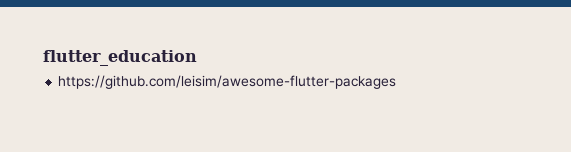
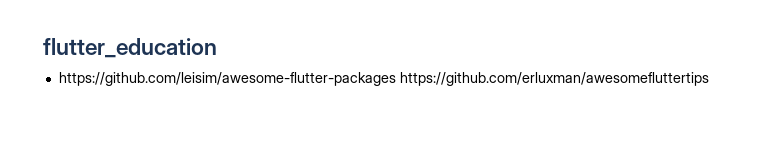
(397, 82) none -> [399,72,709,86] https://github.com/erluxman/awesomefluttertips

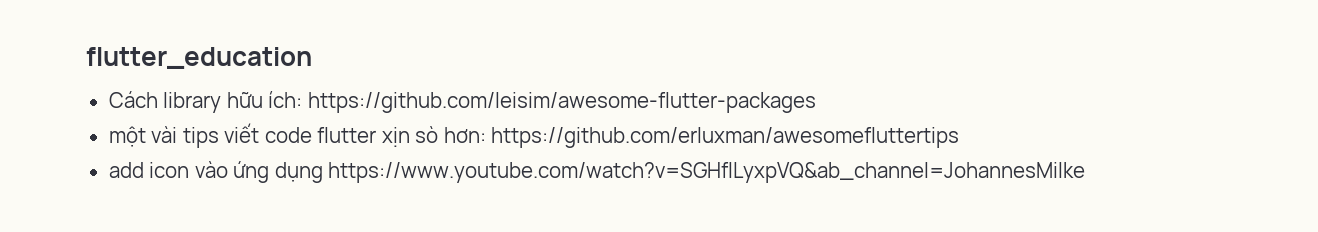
[58,72,709,86] https://github.com/leisim/awesome-flutter-packages https://github.com/erluxman/awesomefluttertips -> [108,91,816,113] [108,123,960,148] [108,161,1086,183] Cách library hữu ích: https://github.com/leisim/awesome-flutter-packages // một vài tips viết code flutter xịn sò hơn: https://github.com/erluxman/awesomefluttertips // add icon vào ứng dụng https://www.youtube.com/watch?v=SGHfILyxpVQ&ab_channel=JohannesMilke

